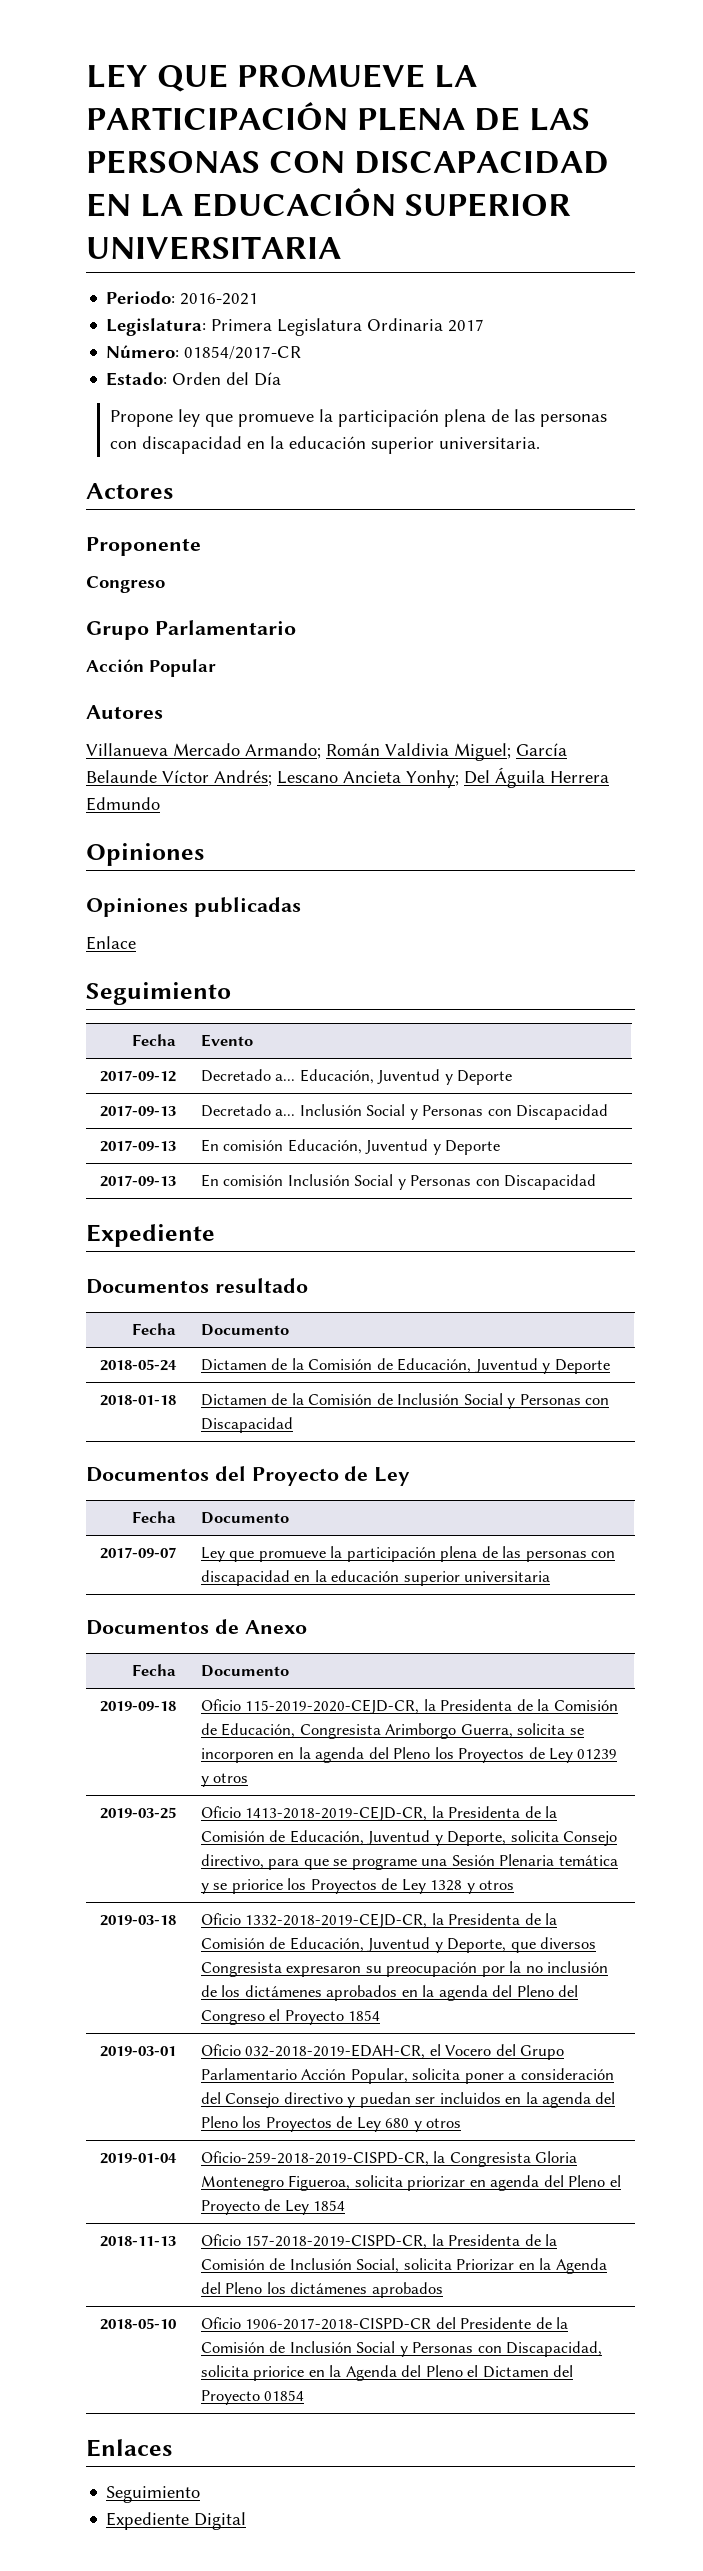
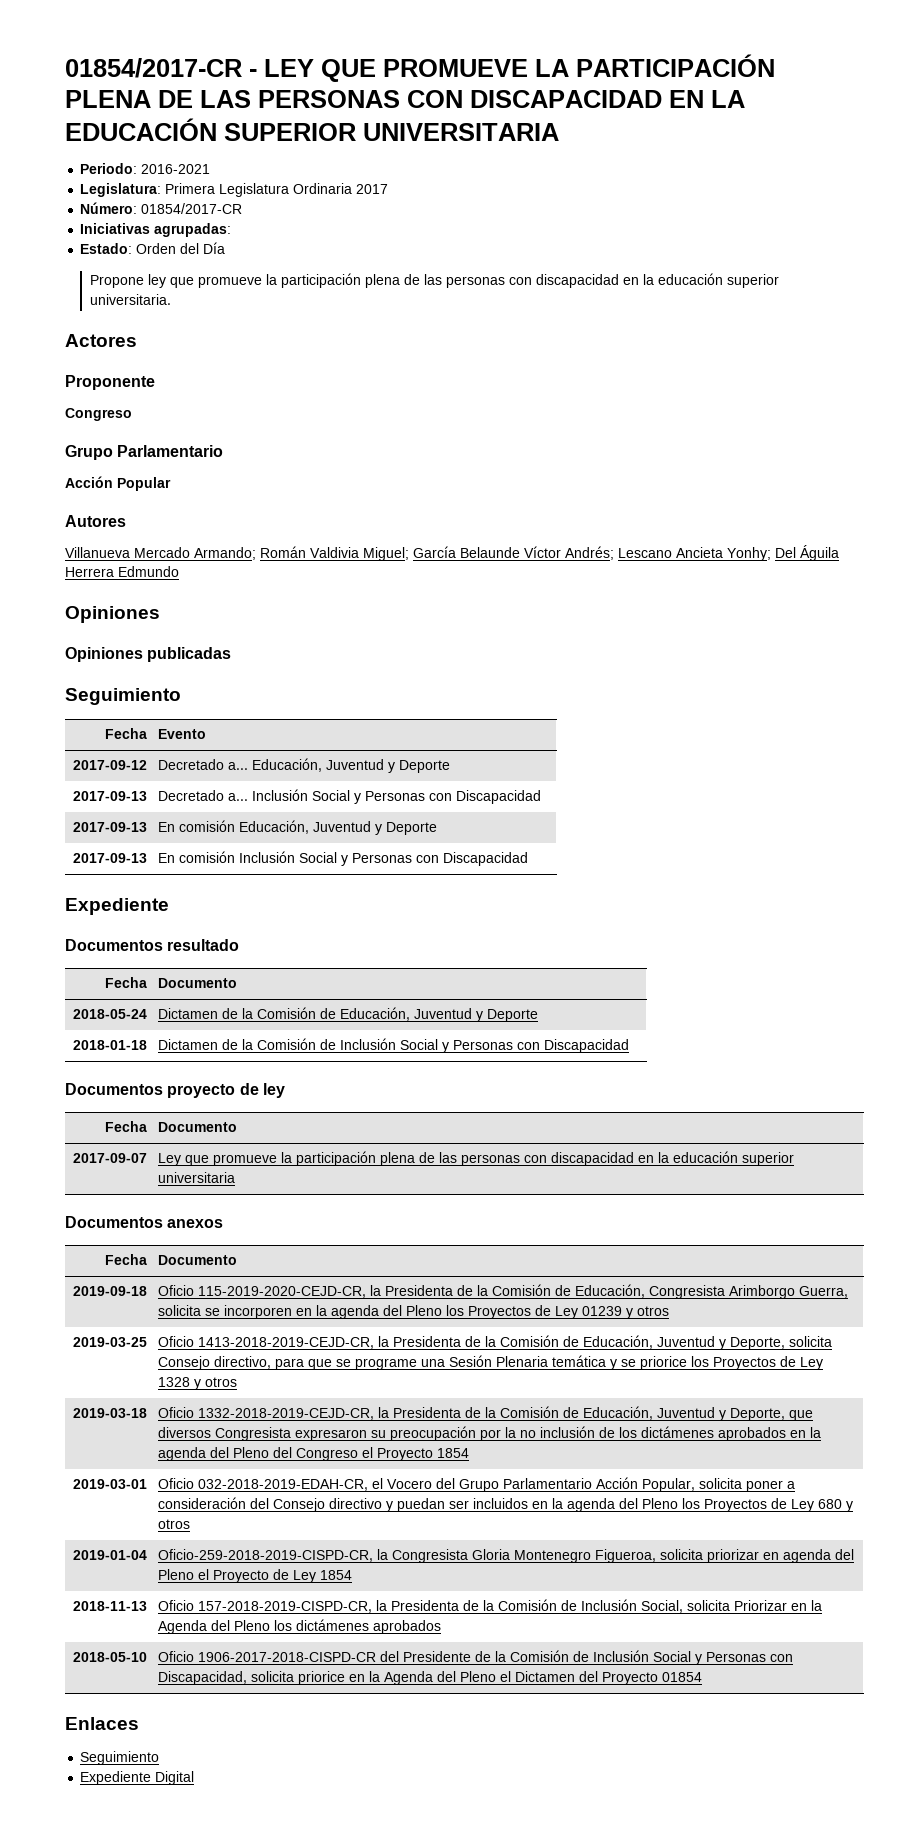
(86, 76) none -> [65,58,257,78] 01854/2017-CR -
(302, 353) none -> [80,223,232,237] // Iniciativas agrupadas:
[86,936,136,950] // Enlace -> (232, 654) none
[214,1466,411,1486] del Proyecto de Ley -> [167,1083,285,1098] proyecto de ley
[214,1619,307,1634] de Anexo -> [167,1219,224,1228] anexos

